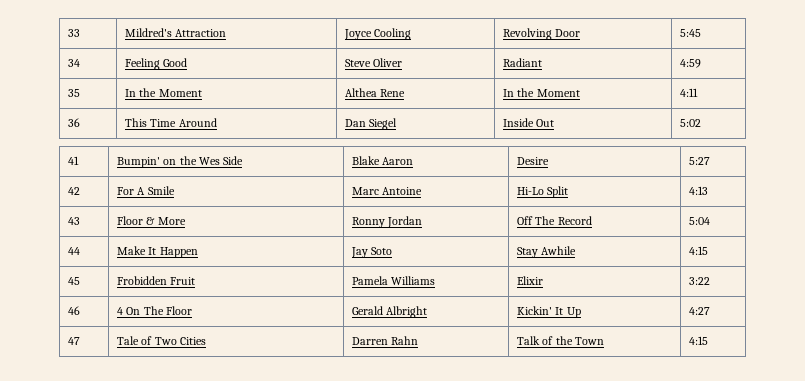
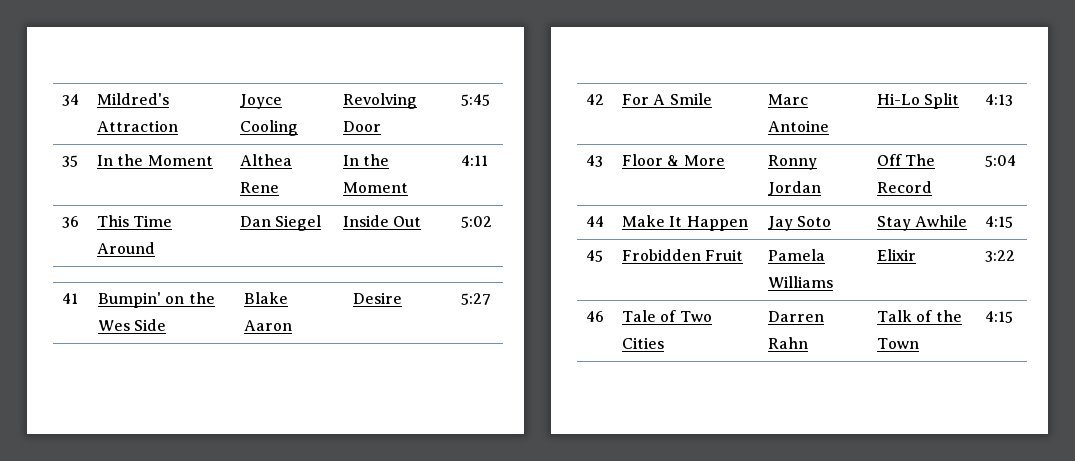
[68,29,81,37] 33 -> [61,94,79,106] 34
[68,59,81,67] [125,58,188,70] [345,58,403,67] [503,58,543,67] [680,59,702,68] // 34 | Feeling Good | Steve Oliver | Radiant | 4:59 -> (490, 100) none
[117,306,192,315] [352,306,428,318] [517,306,581,318] [689,307,711,315] [68,337,81,345] | 4 On The Floor | Gerald Albright | Kickin' It Up | 4:27 // 47 -> (604, 316) none

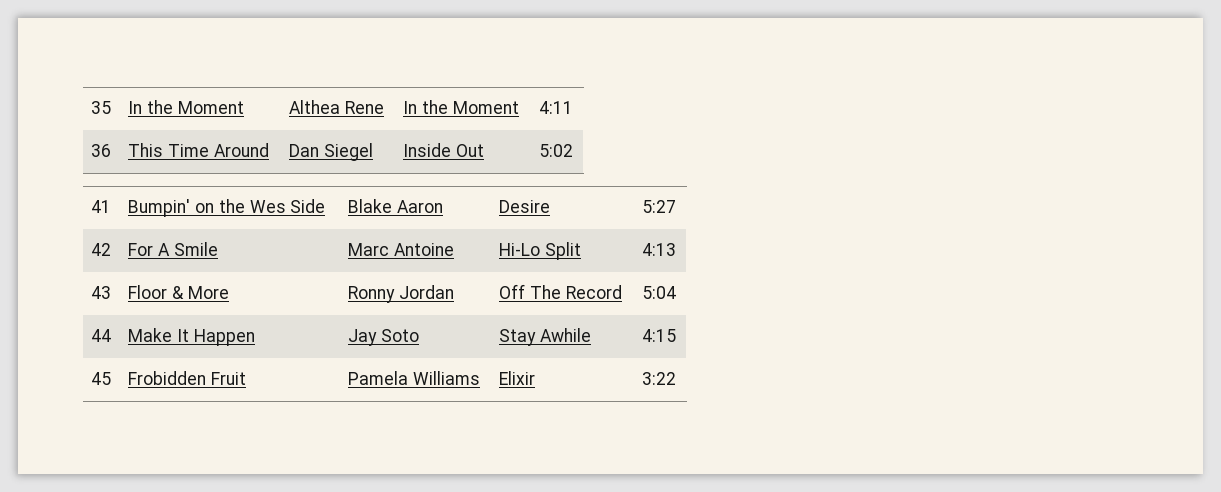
[61,94,79,106] [96,93,169,105] [96,120,178,132] [239,94,282,109] [239,120,298,136] [342,93,417,109] [342,121,381,132] [460,94,490,106] 34 | Mildred's Attraction | Joyce Cooling | Revolving Door | 5:45 // -> (91, 107) none
[585,311,604,322] [621,310,712,322] [621,337,664,349] [767,311,824,322] [767,337,808,349] [876,310,962,322] [876,338,919,349] [984,311,1013,323] // 46 | Tale of Two Cities | Darren Rahn | Talk of the Town | 4:15 -> (677, 378) none

